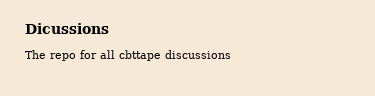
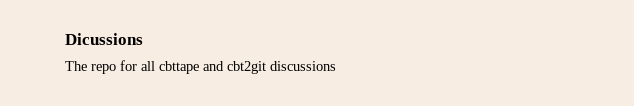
(161, 55) none -> [203,61,266,74] and cbt2git

